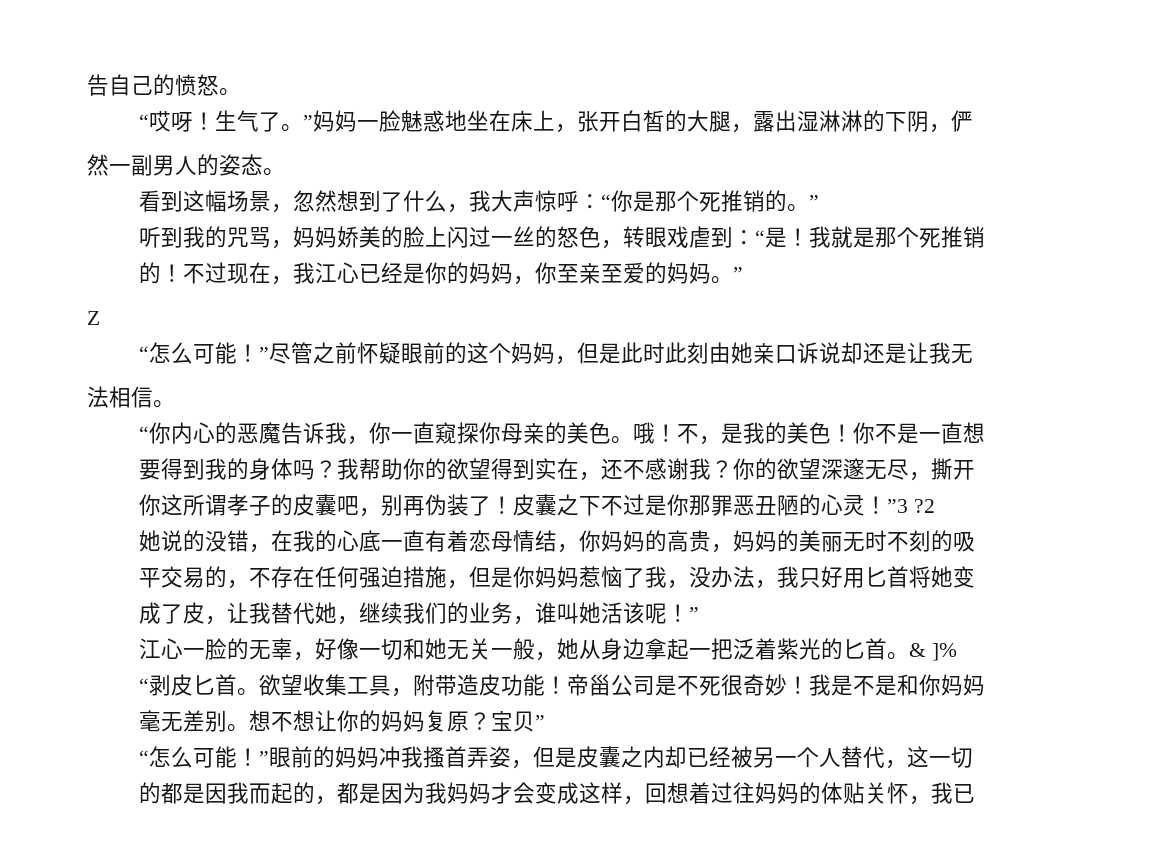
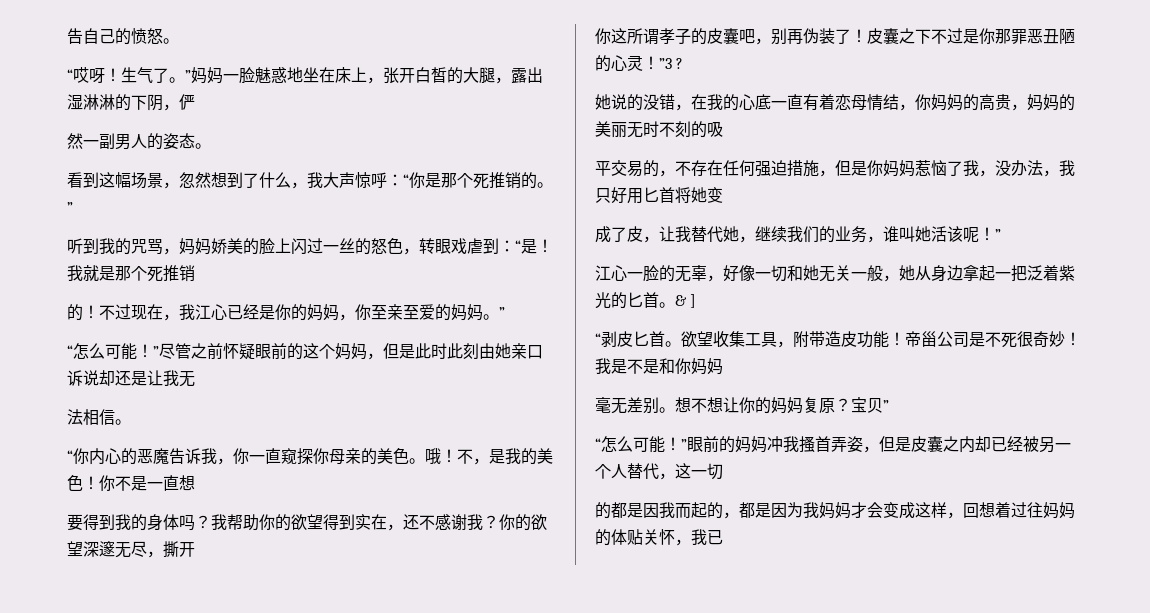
[87,311,100,325] // Z -> (505, 312) none
[913,499,935,513] ?2 -> [676,58,684,69] ?
[931,643,957,661] ]% -> [690,294,697,308] ]

